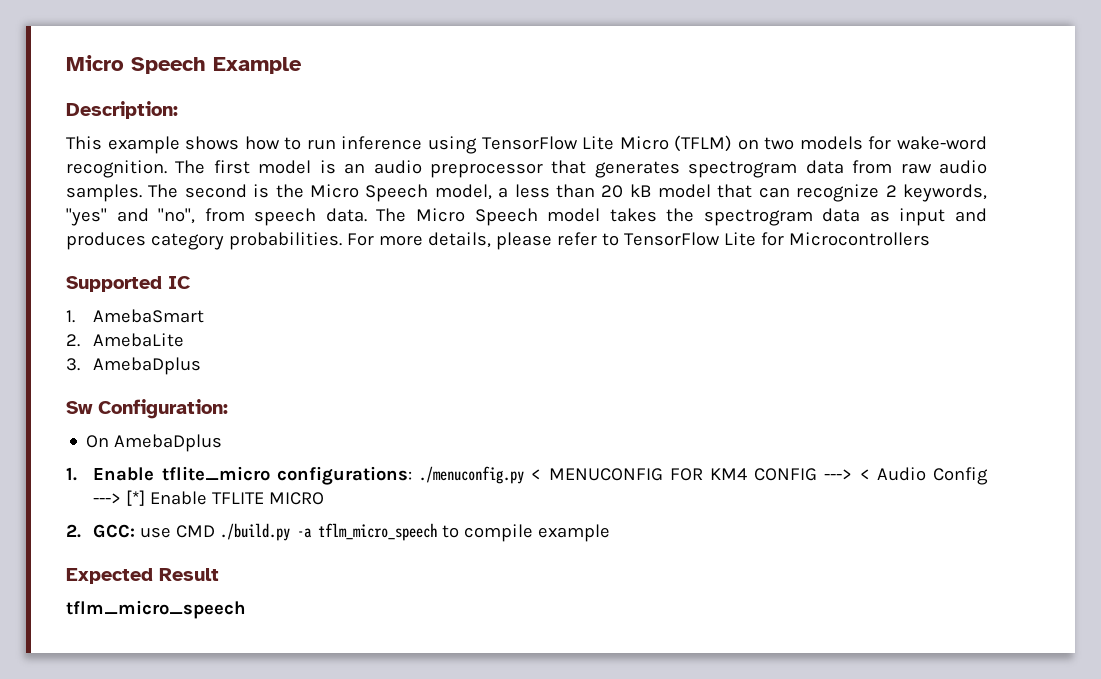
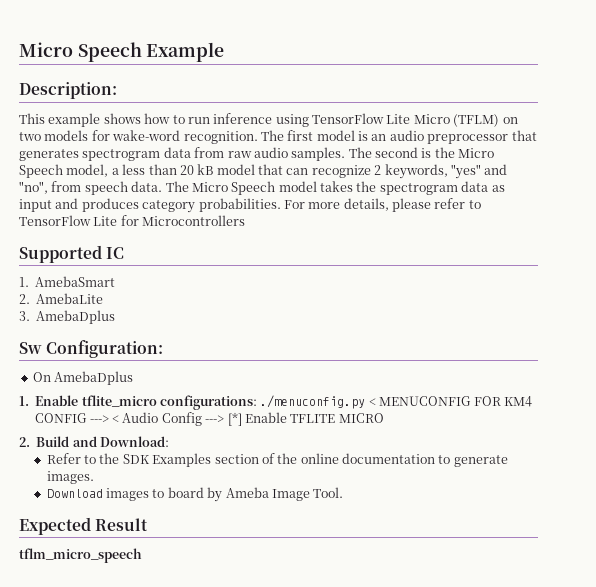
[93,523,611,542] GCC: use CMD ./build.py -a tflm_micro_speech to compile example -> [36,436,169,447] [46,453,508,467] [46,471,94,484] [46,487,344,502] Build and Download: // Refer to the SDK Examples section of the online documentation to generate images. // Download images to board by Ameba Image Tool.

